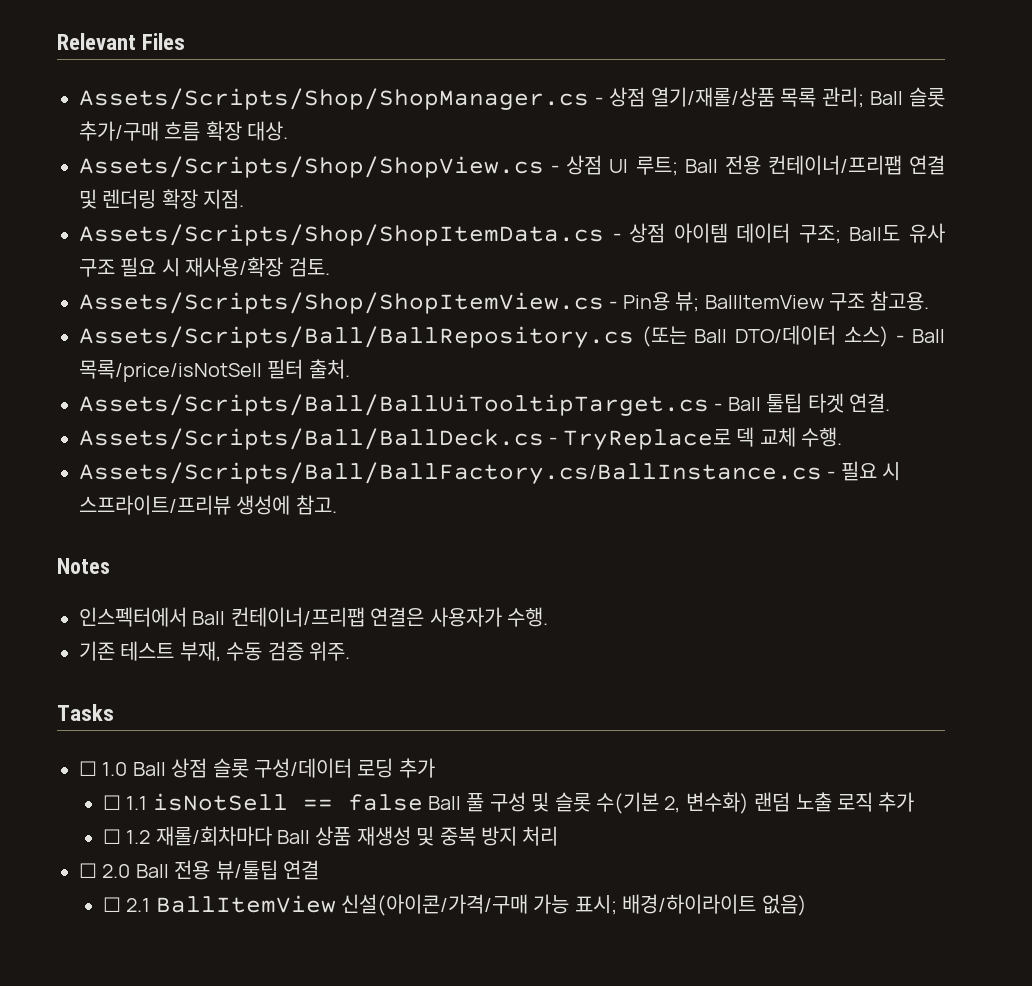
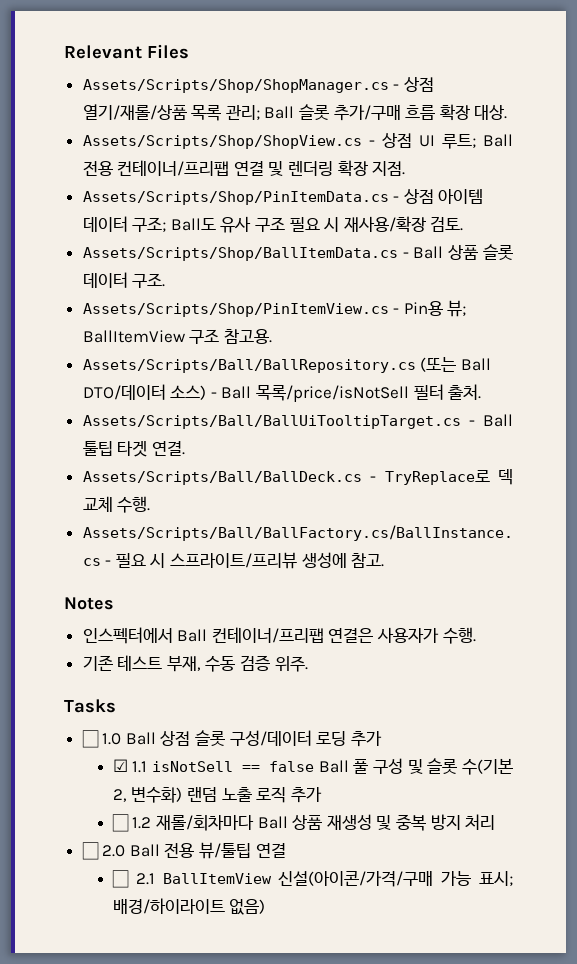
[79,224,604,246] Assets/Scripts/Shop/ShopItemData.cs -> [82,191,389,205] Assets/Scripts/Shop/PinItemData.cs
[79,292,604,314] Assets/Scripts/Shop/ShopItemView.cs -> [82,244,513,261] [82,272,166,288] [82,303,389,317] Assets/Scripts/Shop/BallItemData.cs - Ball 상품 슬롯 데이터 구조. // Assets/Scripts/Shop/PinItemView.cs
[102,795,121,810] ☐ -> [112,759,128,772] ☑

